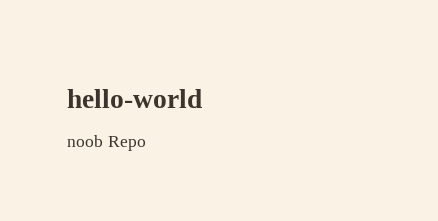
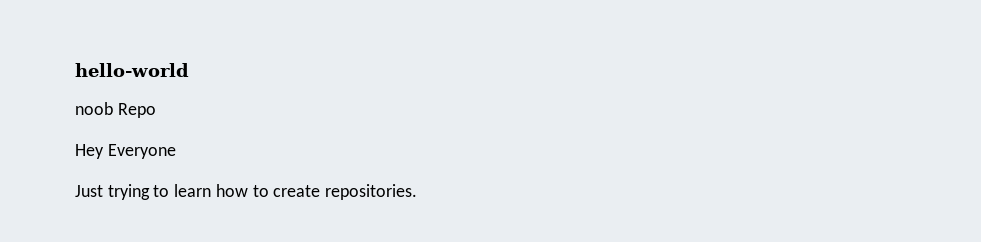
(146, 143) none -> [75,144,176,159] [75,184,418,200] // Hey Everyone // Just trying to learn how to create repositories.

